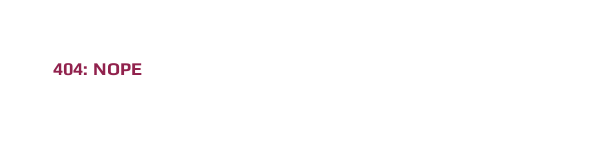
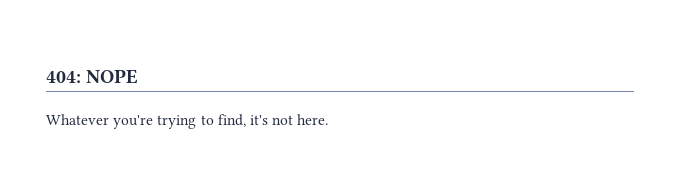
(142, 69) none -> [46,114,329,129] // Whatever you're trying to find, it's not here.

